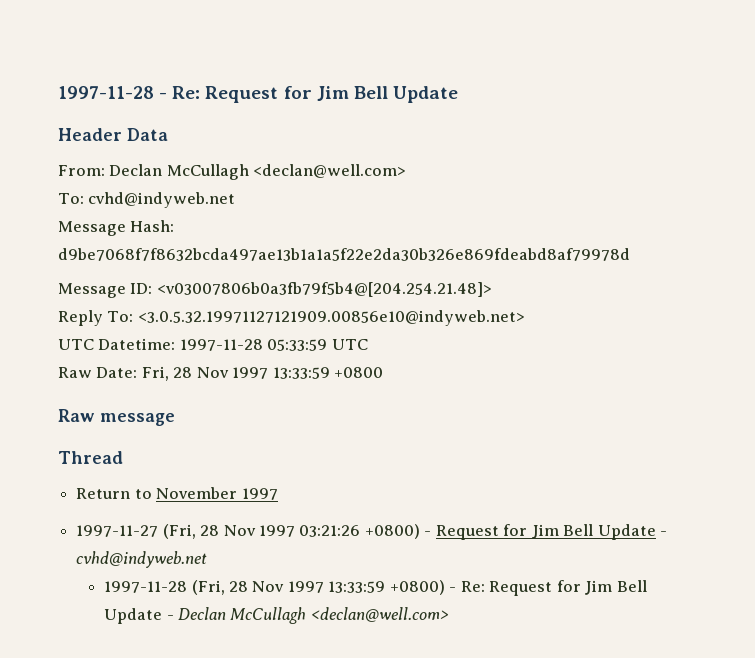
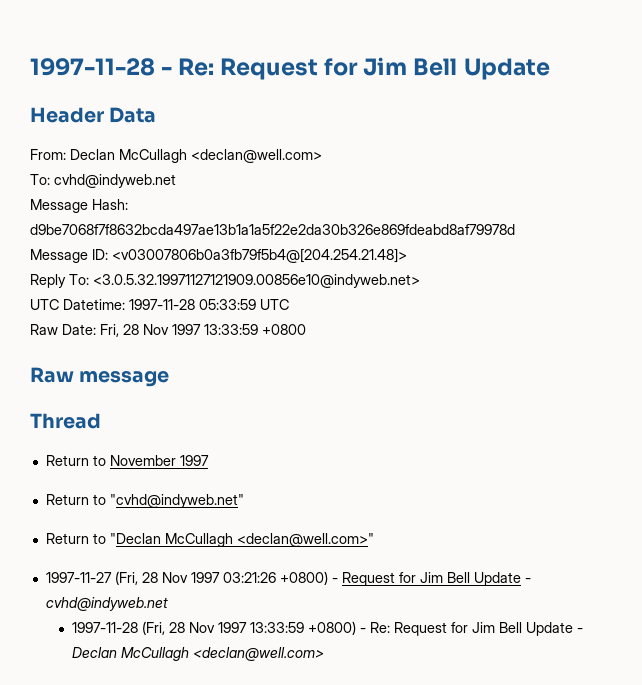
(278, 494) none -> [45,494,244,508] [45,533,374,547] // Return to "cvhd@indyweb.net" // Return to "Declan McCullagh <declan@well.com>"

